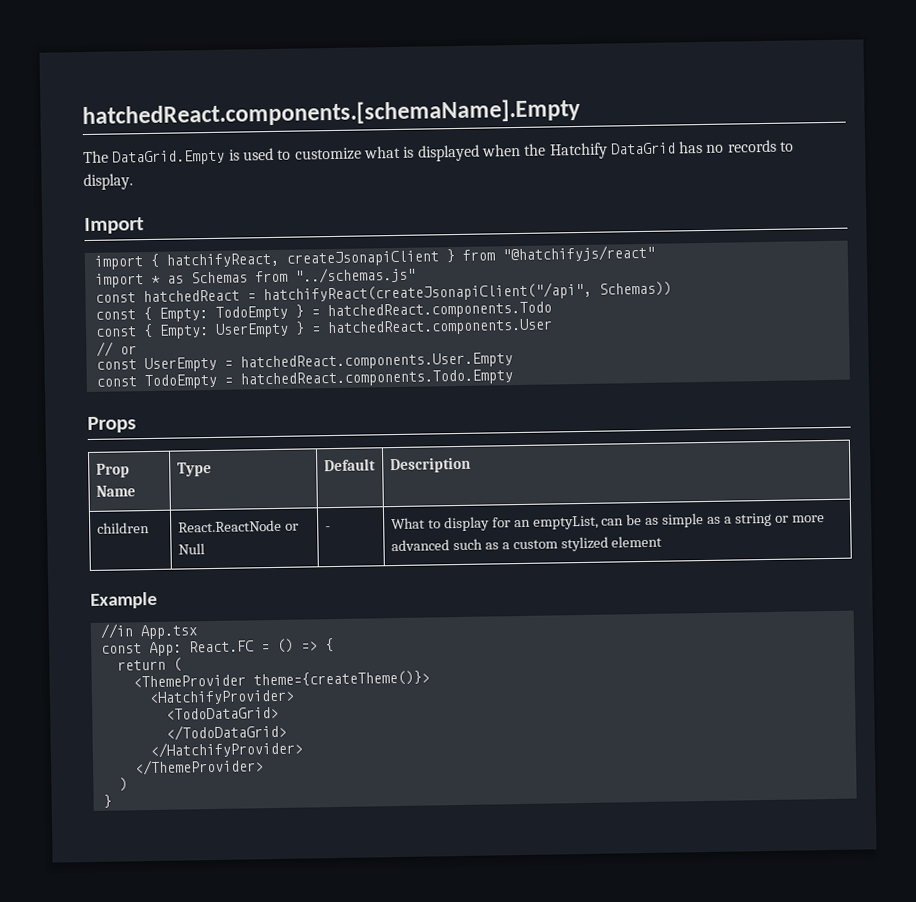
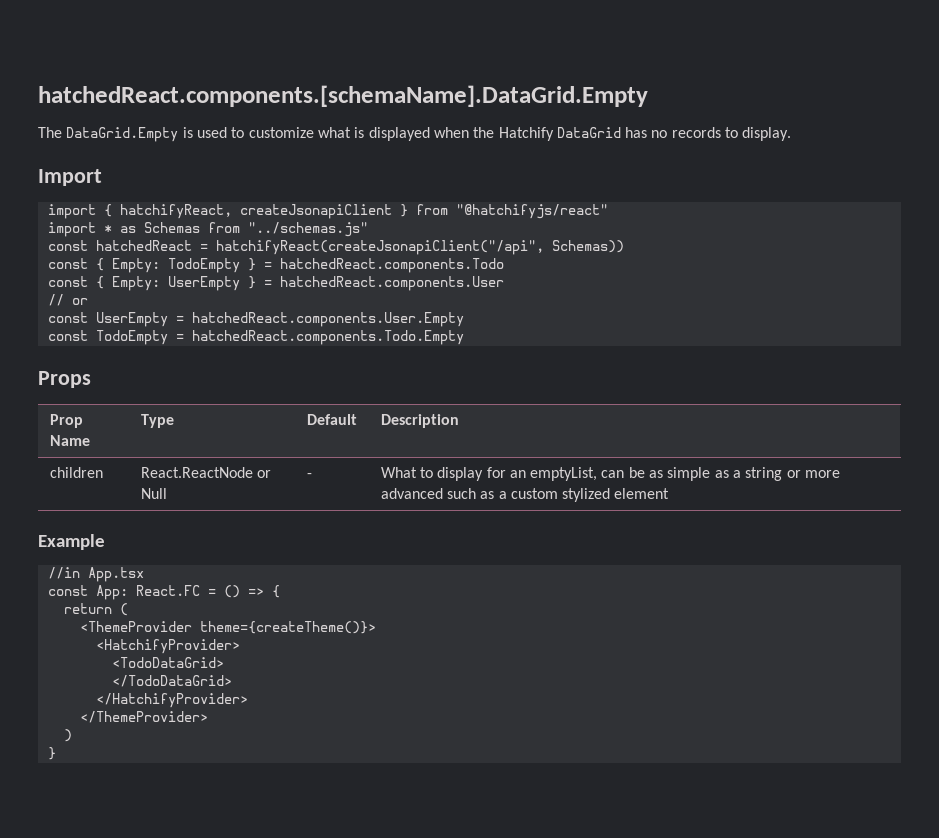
[82,97,581,129] hatchedReact.components.[schemaName].Empty -> [38,85,648,107] hatchedReact.components.[schemaName].DataGrid.Empty

